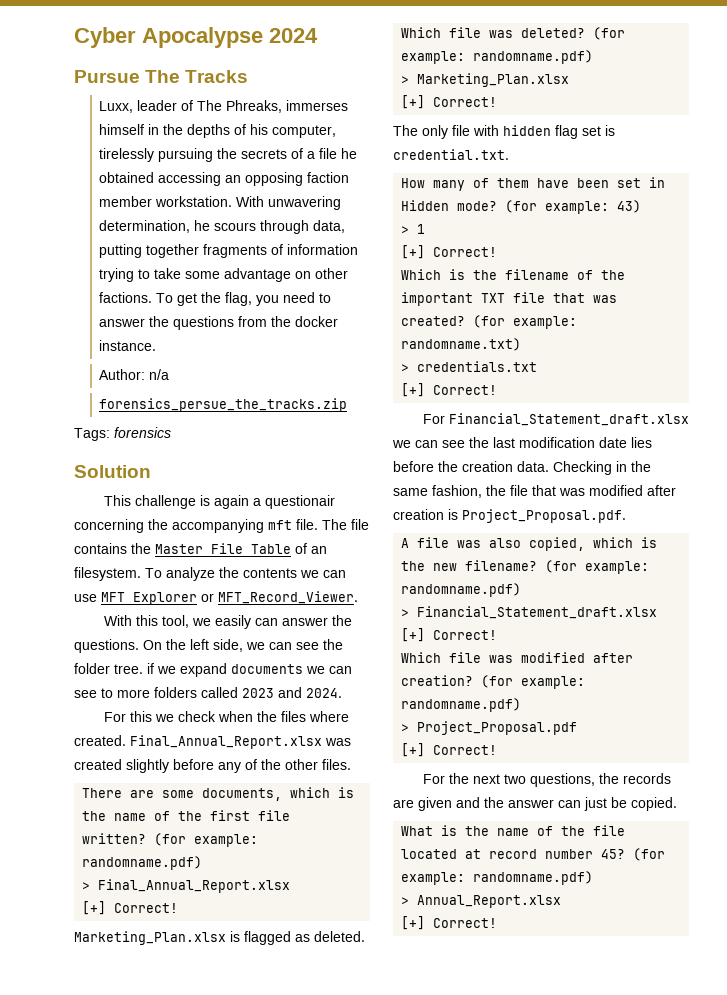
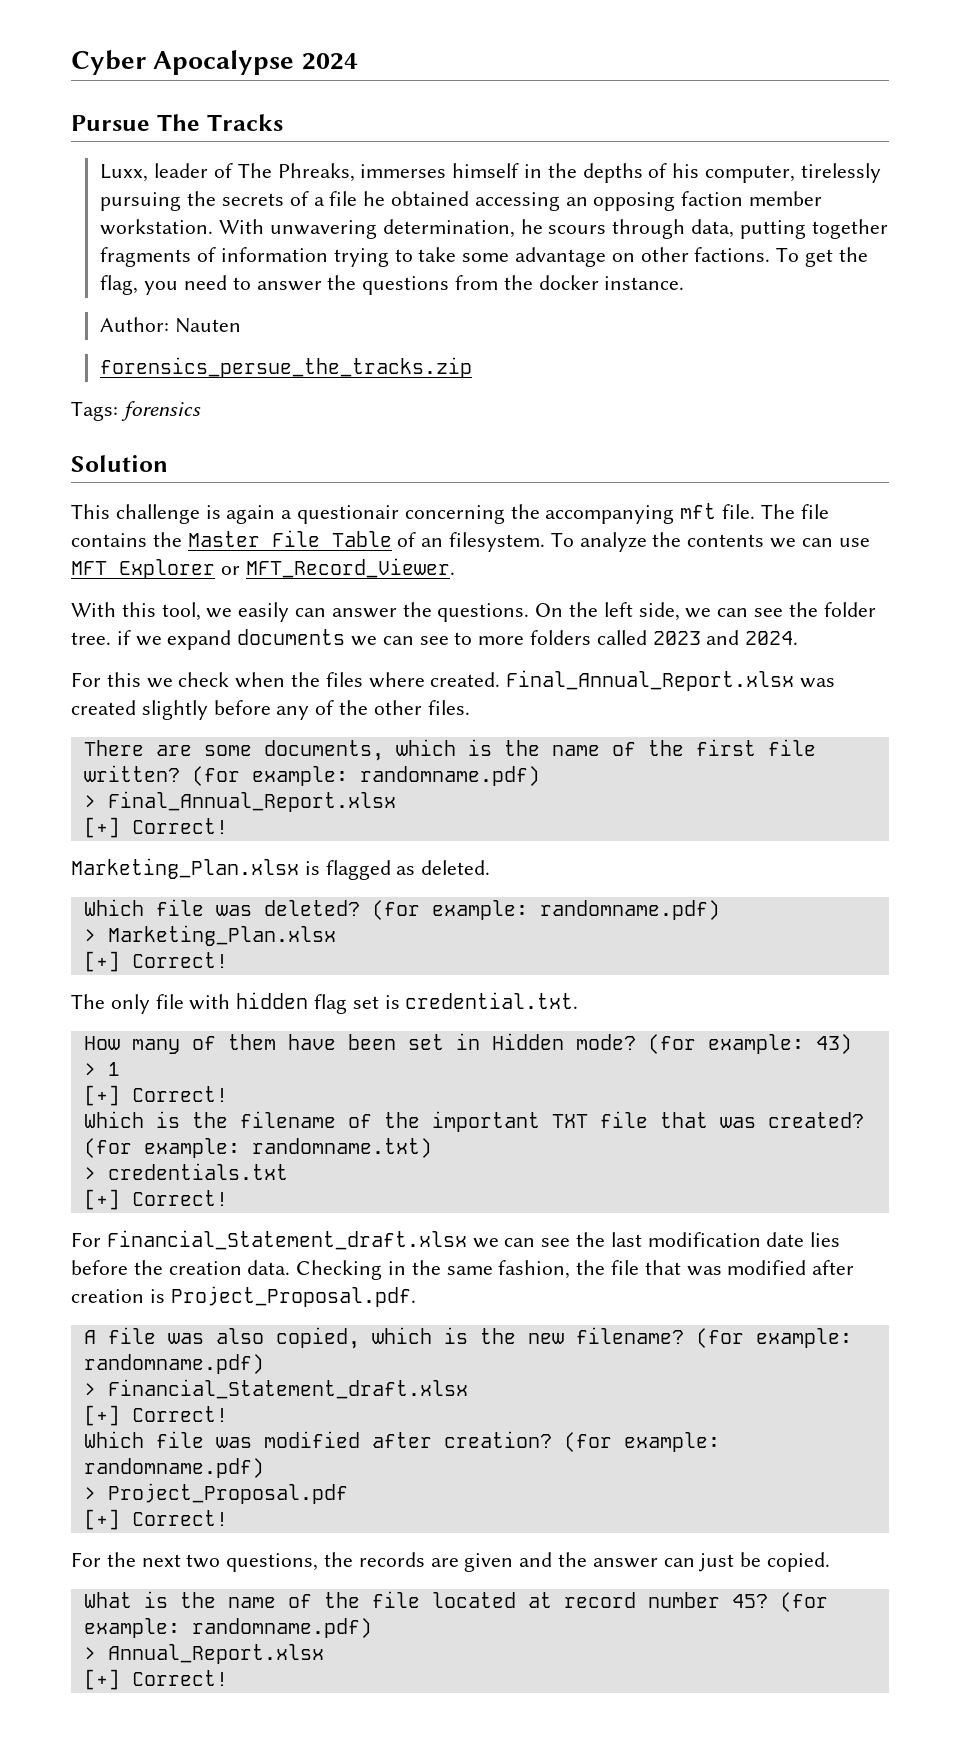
[149,369,170,380] n/a -> [175,318,242,333] Nauten

